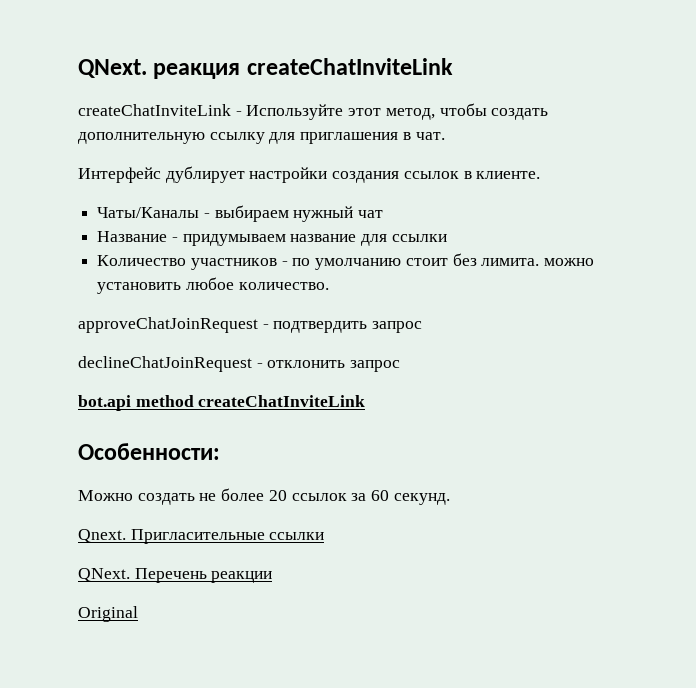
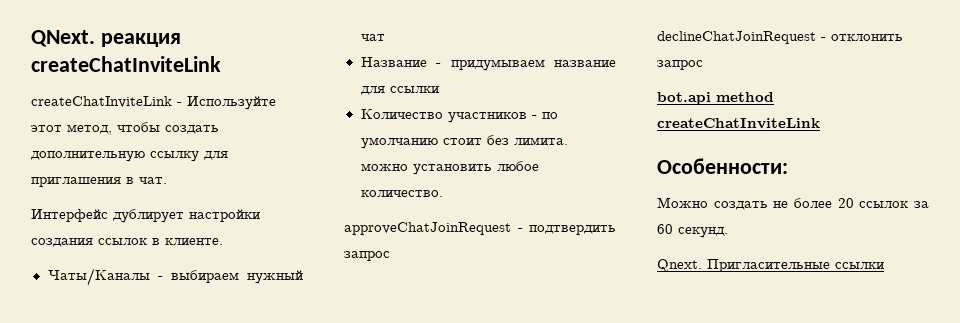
[78,568,273,583] [78,606,138,622] // QNext. Перечень реакции // Original -> (884, 265) none

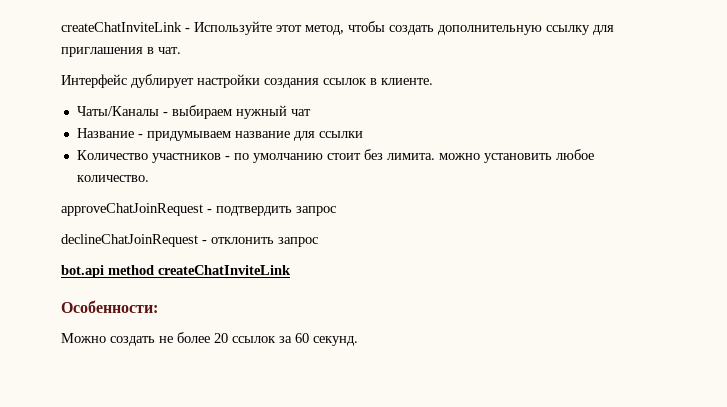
[31,30,181,47] [31,56,221,72] QNext. реакция createChatInviteLink // -> (61, 27) none
[657,259,884,272] // Qnext. Пригласительные ссылки -> (358, 341) none

